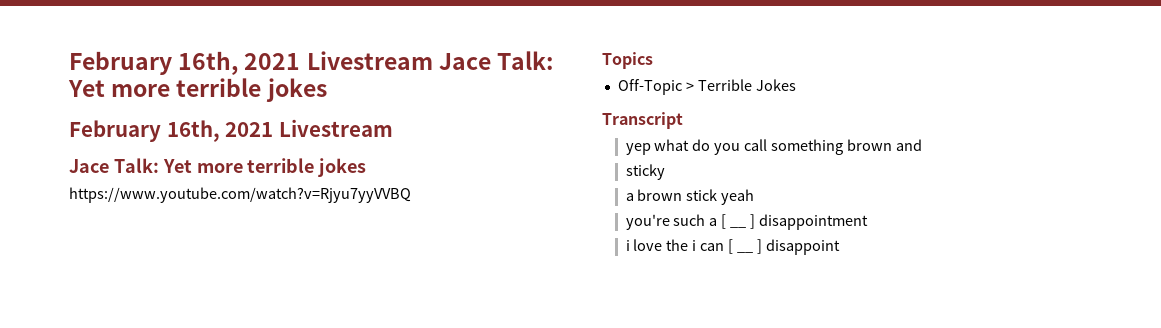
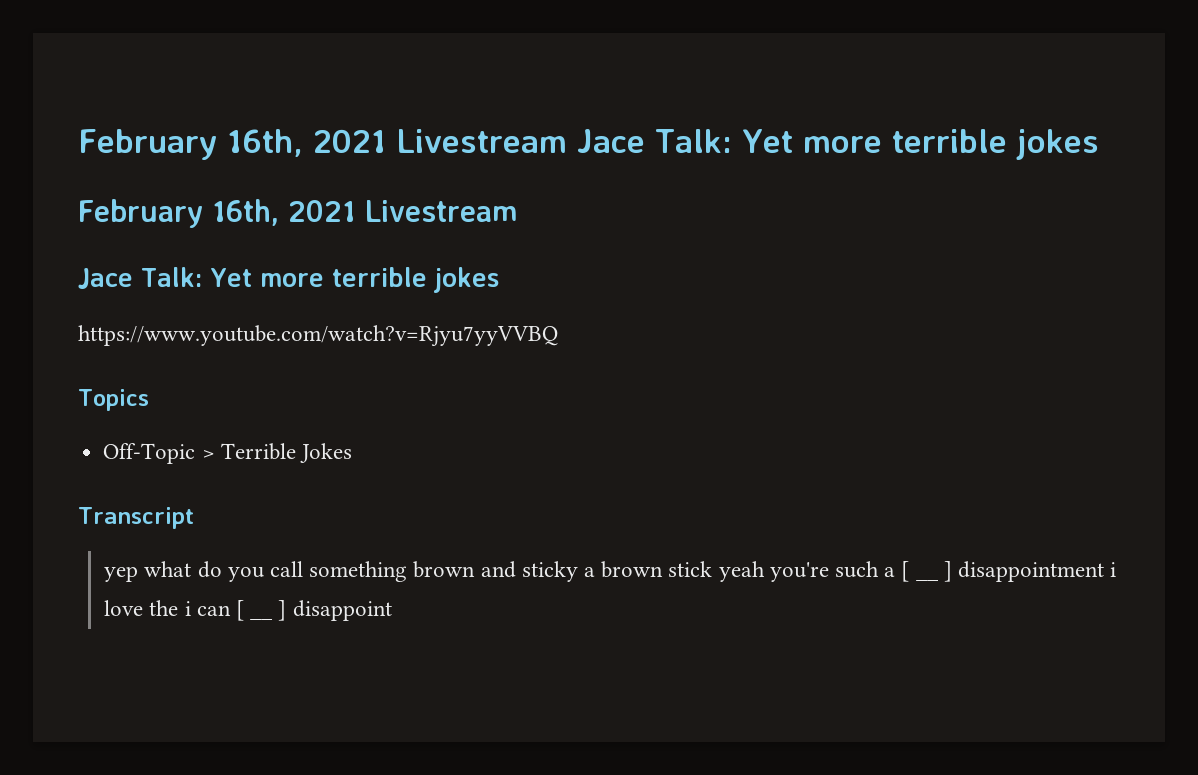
(922, 145) // -> (516, 569) none
(665, 172) // -> (578, 571) none
(755, 197) // -> (765, 571) none
(868, 222) // -> (1105, 571) none

